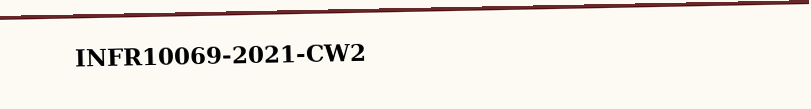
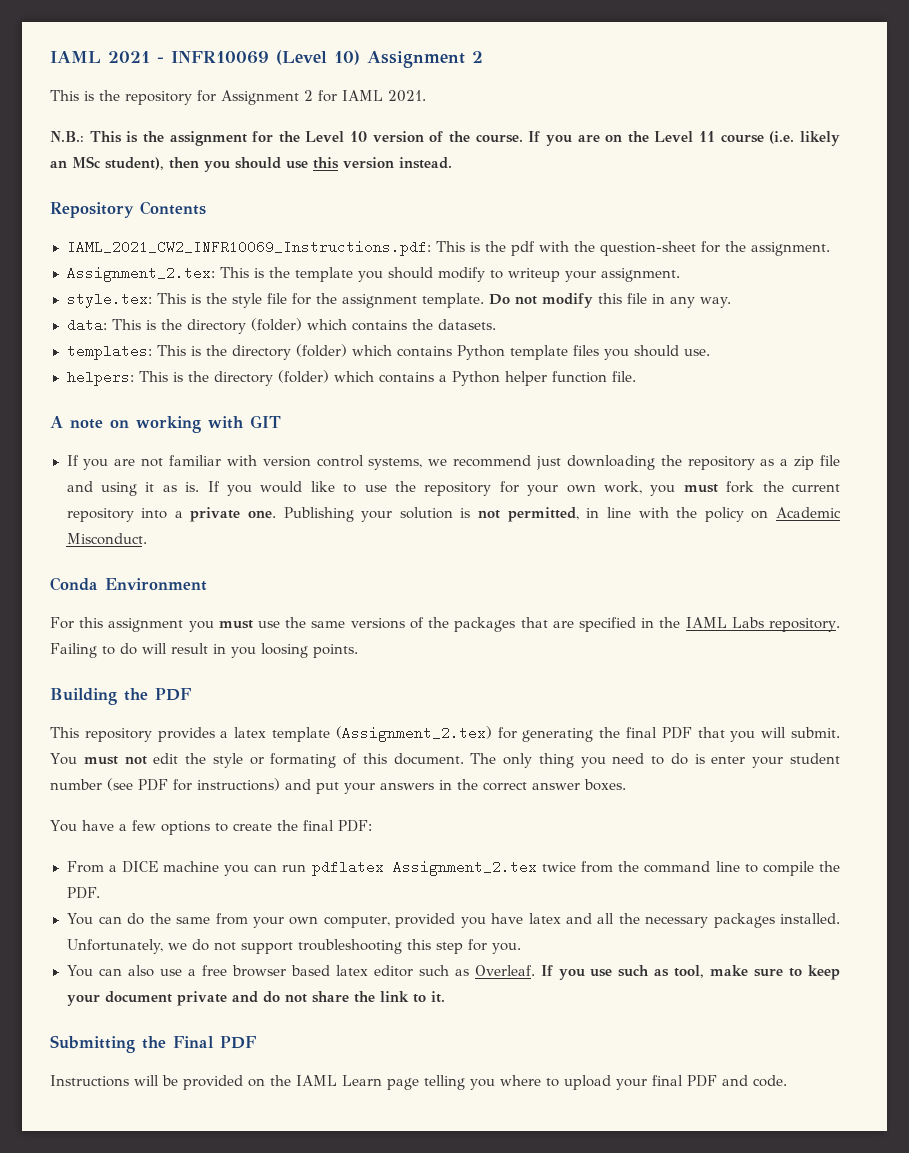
[74,43,367,67] INFR10069-2021-CW2 -> [50,50,483,68] [50,90,426,105] [50,131,840,146] [50,156,452,172] [50,201,206,218] [66,240,830,256] [66,266,680,282] [66,292,732,308] [66,318,496,334] [66,344,710,360] [66,370,636,386] [50,415,281,433] [66,455,840,470] [66,481,841,496] [66,507,842,522] [66,533,147,545] [50,577,207,591] [50,617,841,632] [50,643,358,658] [50,688,191,705] [50,726,840,742] [50,753,841,768] [50,778,626,794] [50,820,372,835] [66,860,840,876] [66,887,101,899] [66,913,840,928] [66,939,522,954] [66,965,840,980] [66,991,445,1006] [50,1035,256,1053] [50,1075,787,1090] IAML 2021 - INFR10069 (Level 10) Assignment 2 // This is the repository for Assignment 2 for IAML 2021. // N.B.: This is the assignment for the Level 10 version of the course. If you are on the Level 11 course (i.e. likely an MSc student), then you should use this version instead. // Repository Contents // IAML_2021_CW2_INFR10069_Instructions.pdf: This is the pdf with the question-sheet for the assignment. // Assignment_2.tex: This is the template you should modify to writeup your assignment. // style.tex: This is the style file for the assignment template. Do not modify this file in any way. // data: This is the directory (folder) which contains the datasets. // templates: This is the directory (folder) which contains Python template files you should use. // helpers: This is the directory (folder) which contains a Python helper function file. // A note on working with GIT // If you are not familiar with version control systems, we recommend just downloading the repository as a zip file and using it as is. If you would like to use the repository for your own work, you must fork the current repository into a private one. Publishing your solution is not permitted, in line with the policy on Academic Misconduct. // Conda Environment // For this assignment you must use the same versions of the packages that are specified in the IAML Labs repository. Failing to do will result in you loosing points. // Building the PDF // This repository provides a latex template (Assignment_2.tex) for generating the final PDF that you will submit. You must not edit the style or formating of this document. The only thing you need to do is enter your student number (see PDF for instructions) and put your answers in the correct answer boxes. // You have a few options to create the final PDF: // From a DICE machine you can run pdflatex Assignment_2.tex twice from the command line to compile the PDF. // You can do the same from your own computer, provided you have latex and all the necessary packages installed. Unfortunately, we do not support troubleshooting this step for you. // You can also use a free browser based latex editor such as Overleaf. If you use such as tool, make sure to keep your document private and do not share the link to it. // Submitting the Final PDF // Instructions will be provided on the IAML Learn page telling you where to upload your final PDF and code.

